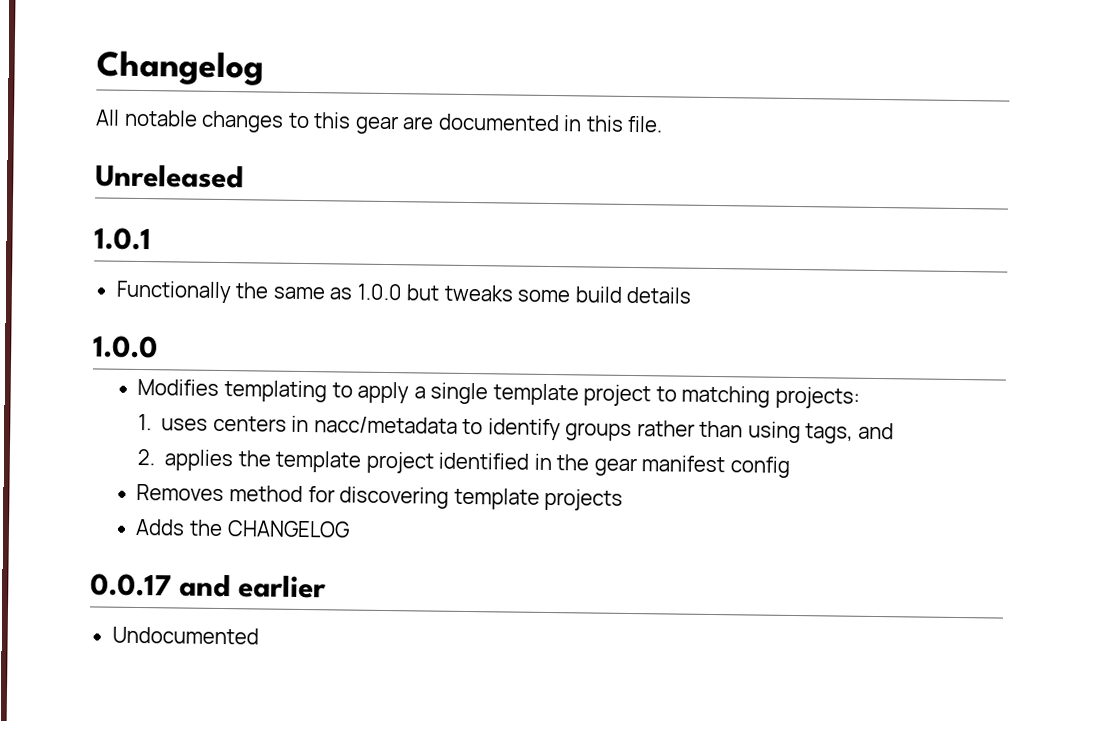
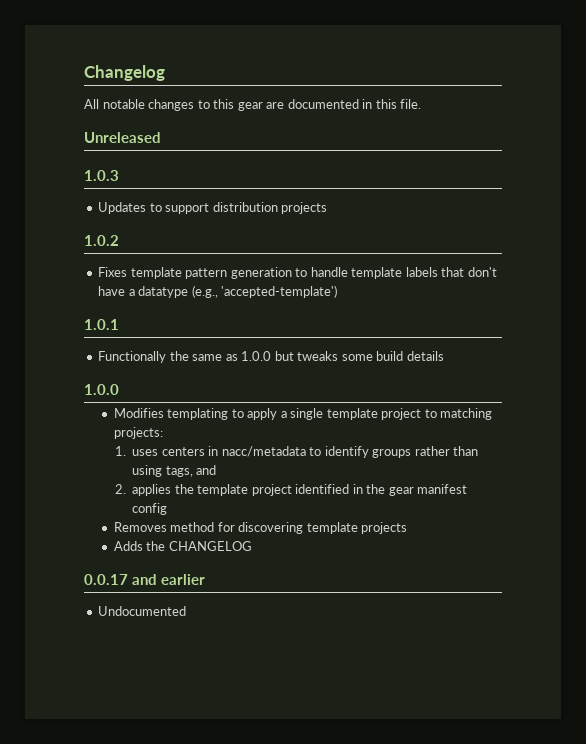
(244, 176) none -> [84,170,119,181] [98,202,328,214] [84,235,119,246] [98,267,497,279] [98,285,338,298] // 1.0.3 // Updates to support distribution projects // 1.0.2 // Fixes template pattern generation to handle template labels that don't have a datatype (e.g., 'accepted-template')

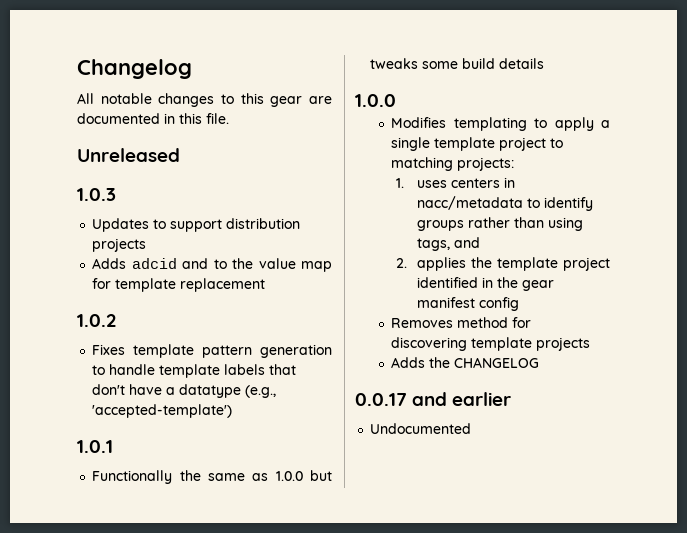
(328, 208) none -> [92,258,332,272] [92,278,266,292] // Adds adcid and to the value map for template replacement

